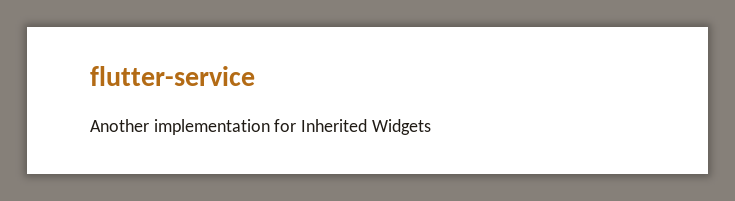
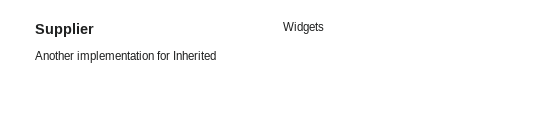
[90,66,255,86] flutter-service -> [35,23,94,37] Supplier

